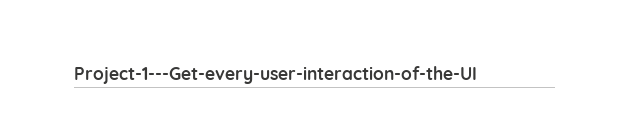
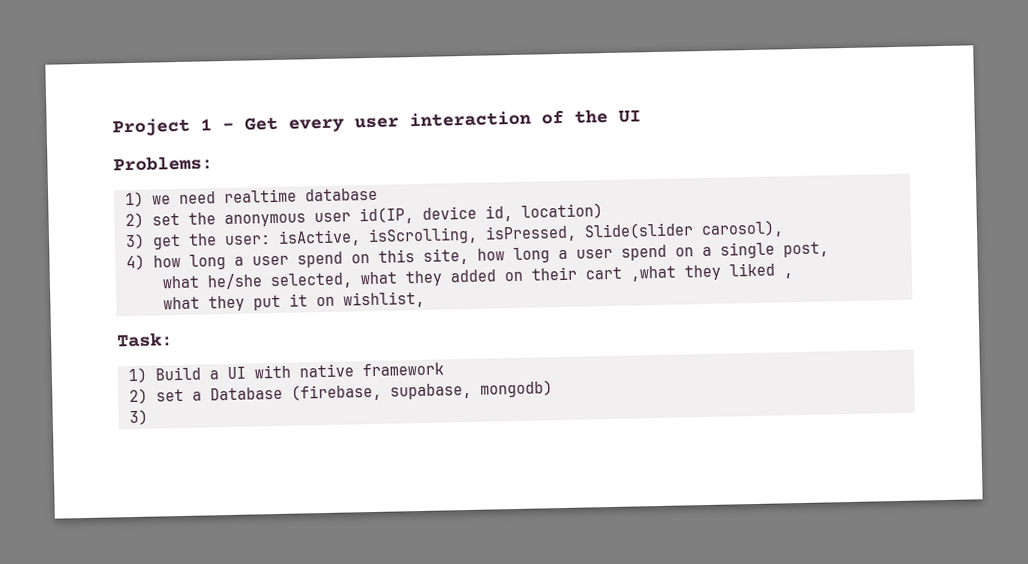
[74,66,477,84] Project-1---Get-every-user-interaction-of-the-UI -> [112,109,641,137] [113,155,213,172] [125,187,379,208] [125,203,604,229] [125,220,785,250] [126,241,830,271] [162,262,794,290] [163,290,426,312] [116,332,173,348] [128,362,445,384] [129,380,554,405] [129,409,149,426] Project 1 - Get every user interaction of the UI // Problems: // 1) we need realtime database // 2) set the anonymous user id(IP, device id, location) // 3) get the user: isActive, isScrolling, isPressed, Slide(slider carosol), // 4) how long a user spend on this site, how long a user spend on a single post, // what he/she selected, what they added on their cart ,what they liked , // what they put it on wishlist, // Task: // 1) Build a UI with native framework // 2) set a Database (firebase, supabase, mongodb) // 3)

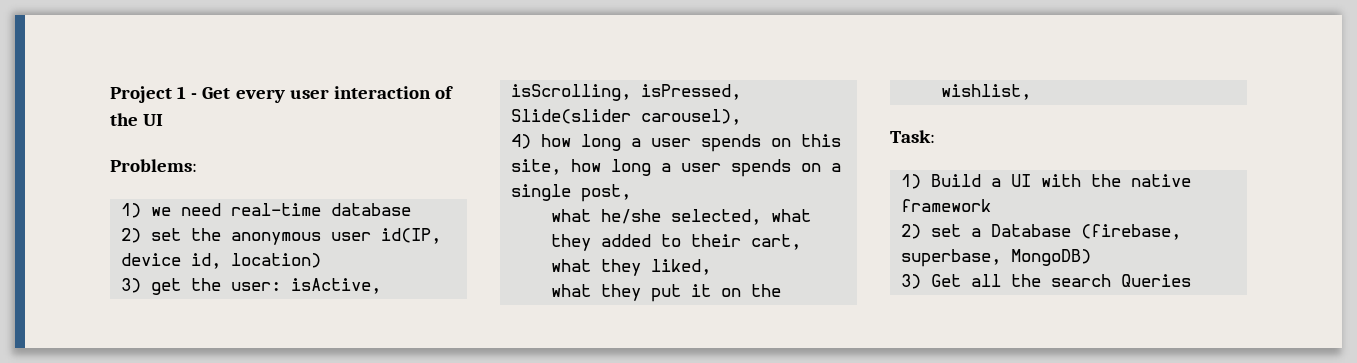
[224,188,298,204] realtime -> [231,203,322,216] real-time
[701,220,785,239] carosol), -> [641,109,742,125] carousel),
[297,251,344,268] spend -> [701,134,762,152] spends
[621,244,668,261] spend -> [731,159,792,177] spends
[504,262,794,282] on their cart ,what they liked , -> [661,234,802,250] [551,259,712,276] to their cart, what they liked,
(336, 301) none -> [751,284,782,297] the
(292, 371) none -> [1091,174,1122,187] the
[390,380,554,400] [129,409,149,426] supabase, mongodb) // 3) -> [901,249,1092,267] [901,274,1192,289] superbase, MongoDB) // 3) Get all the search Queries

